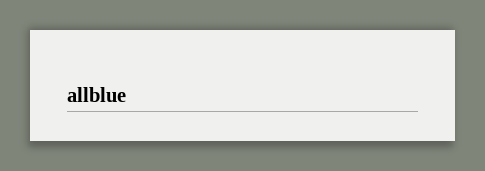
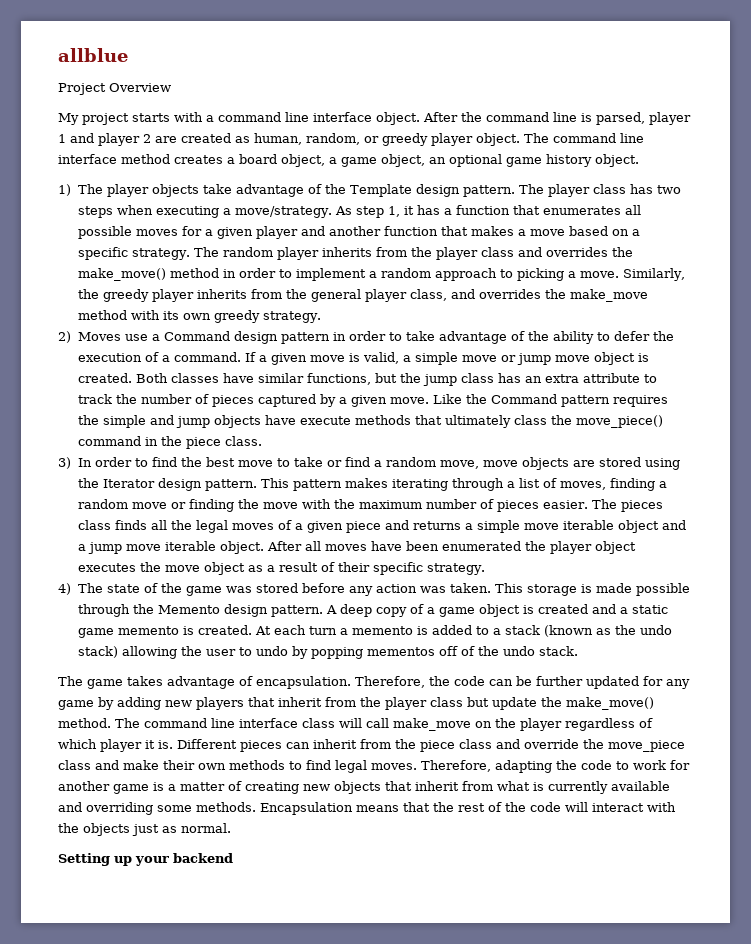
(126, 94) none -> [58,83,171,95] [58,112,691,125] [58,133,644,146] [58,154,639,167] [58,184,682,197] [78,205,642,218] [78,226,641,239] [78,247,634,260] [78,268,686,281] [78,289,649,302] [78,310,322,323] [58,331,675,344] [78,352,650,365] [78,373,658,386] [78,394,669,407] [78,415,664,428] [78,436,263,449] [58,457,681,470] [78,478,668,491] [78,499,664,512] [78,520,687,533] [78,541,637,554] [78,562,486,575] [58,583,691,596] [78,604,669,617] [78,625,673,638] [78,646,579,659] [58,676,690,689] [58,697,654,710] [58,718,653,731] [58,739,685,752] [58,760,690,773] [58,781,670,794] [58,802,676,815] [58,823,231,836] [58,853,233,866] // Project Overview // My project starts with a command line interface object. After the command line is parsed, player 1 and player 2 are created as human, random, or greedy player object. The command line interface method creates a board object, a game object, an optional game history object. // 1) The player objects take advantage of the Template design pattern. The player class has two steps when executing a move/strategy. As step 1, it has a function that enumerates all possible moves for a given player and another function that makes a move based on a specific strategy. The random player inherits from the player class and overrides the make_move() method in order to implement a random approach to picking a move. Similarly, the greedy player inherits from the general player class, and overrides the make_move method with its own greedy strategy. // 2) Moves use a Command design pattern in order to take advantage of the ability to defer the execution of a command. If a given move is valid, a simple move or jump move object is created. Both classes have similar functions, but the jump class has an extra attribute to track the number of pieces captured by a given move. Like the Command pattern requires the simple and jump objects have execute methods that ultimately class the move_piece() command in the piece class. // 3) In order to find the best move to take or find a random move, move objects are stored using the Iterator design pattern. This pattern makes iterating through a list of moves, finding a random move or finding the move with the maximum number of pieces easier. The pieces class finds all the legal moves of a given piece and returns a simple move iterable object and a jump move iterable object. After all moves have been enumerated the player object executes the move object as a result of their specific strategy. // 4) The state of the game was stored before any action was taken. This storage is made possible through the Memento design pattern. A deep copy of a game object is created and a static game memento is created. At each turn a memento is added to a stack (known as the undo stack) allowing the user to undo by popping mementos off of the undo stack. // The game takes advantage of encapsulation. Therefore, the code can be further updated for any game by adding new players that inherit from the player class but update the make_move() method. The command line interface class will call make_move on the player regardless of which player it is. Different pieces can inherit from the piece class and override the move_piece class and make their own methods to find legal moves. Therefore, adapting the code to work for another game is a matter of creating new objects that inherit from what is currently available and overriding some methods. Encapsulation means that the rest of the code will interact with the objects just as normal. // Setting up your backend

